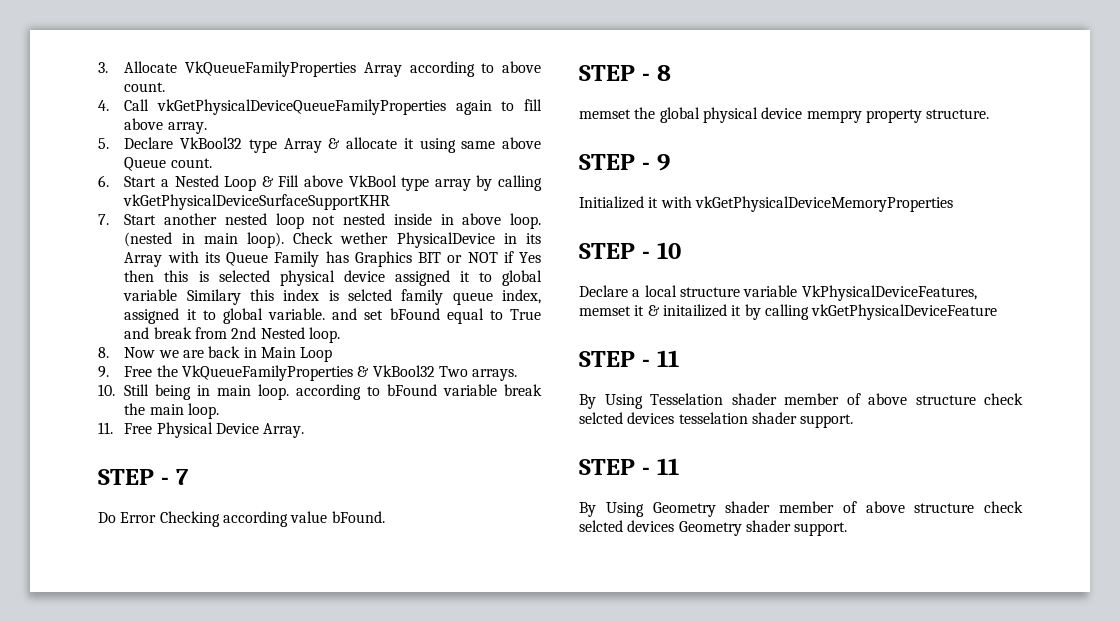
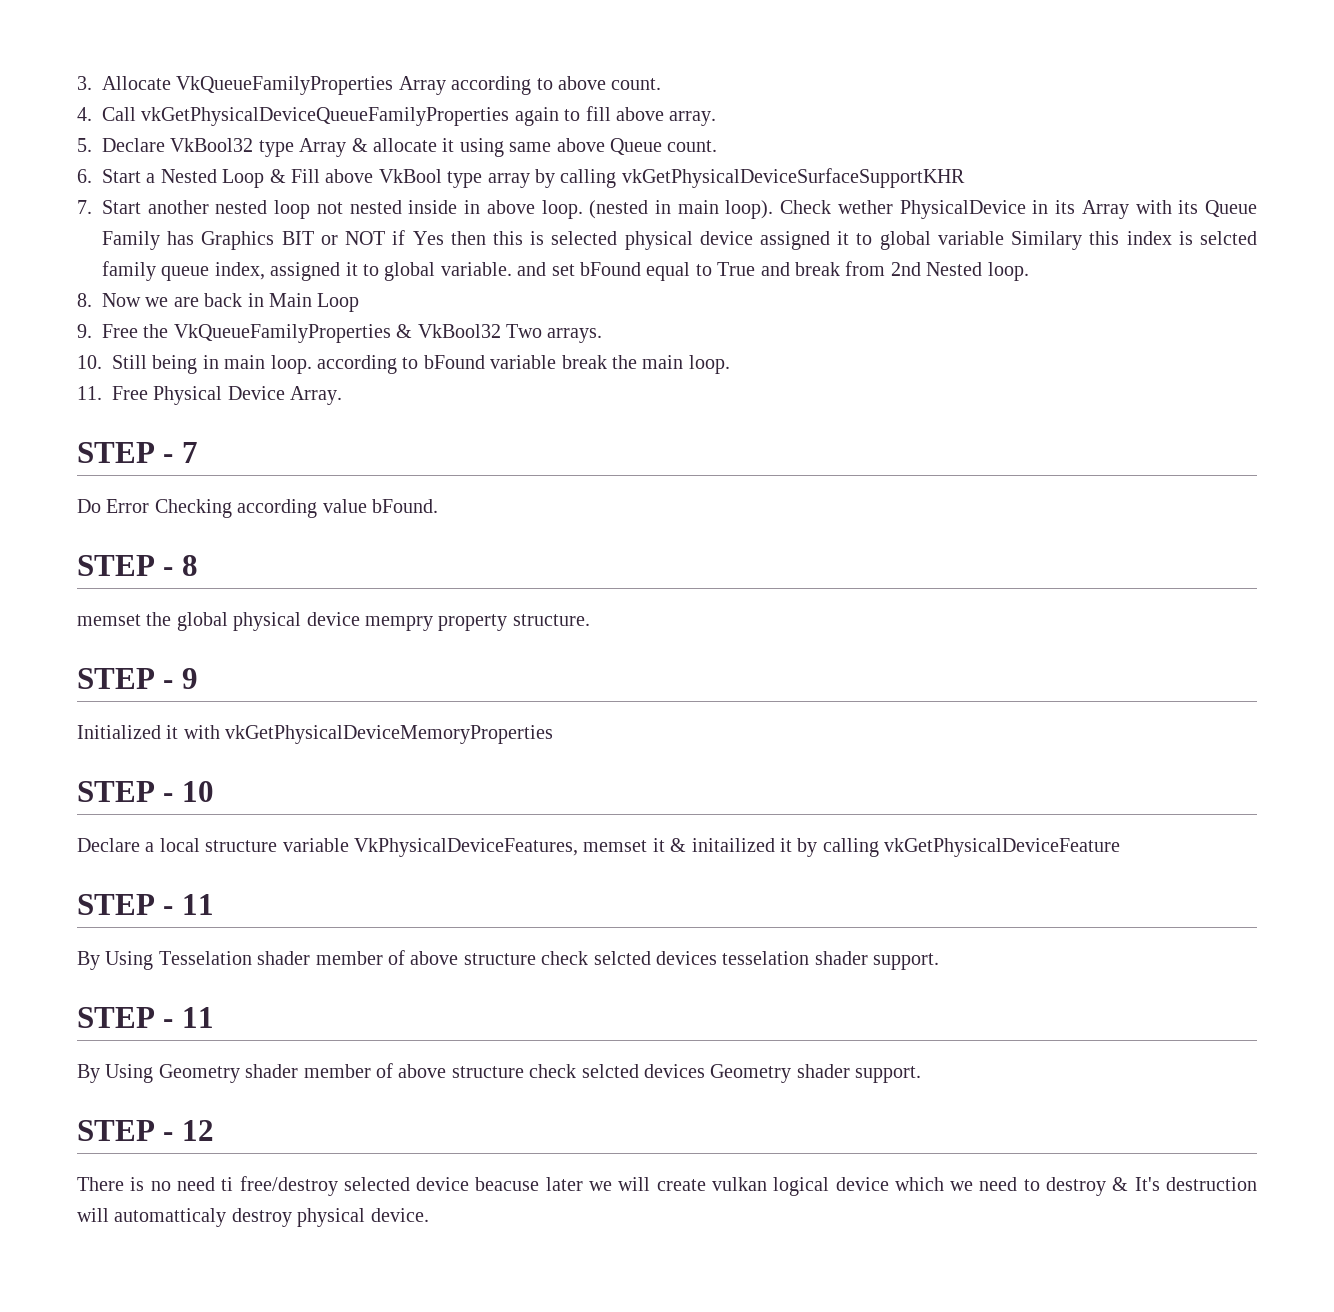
(848, 529) none -> [77,1120,214,1141] [77,1176,1258,1196] [77,1208,429,1227] // STEP - 12 // There is no need ti free/destroy selected device beacuse later we will create vulkan logical device which we need to destroy & It's destruction will automatticaly destroy physical device.

